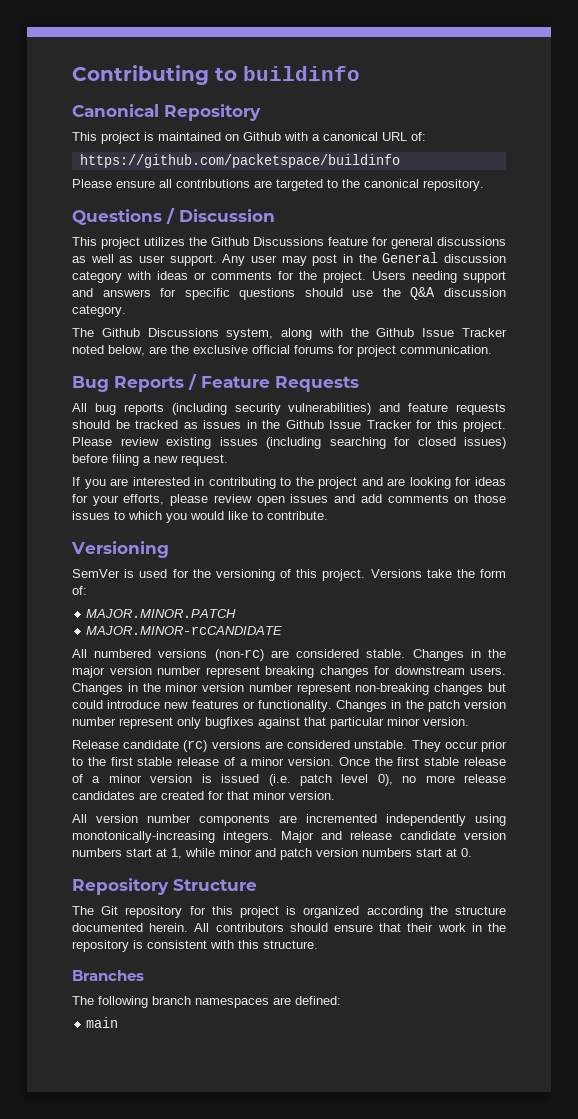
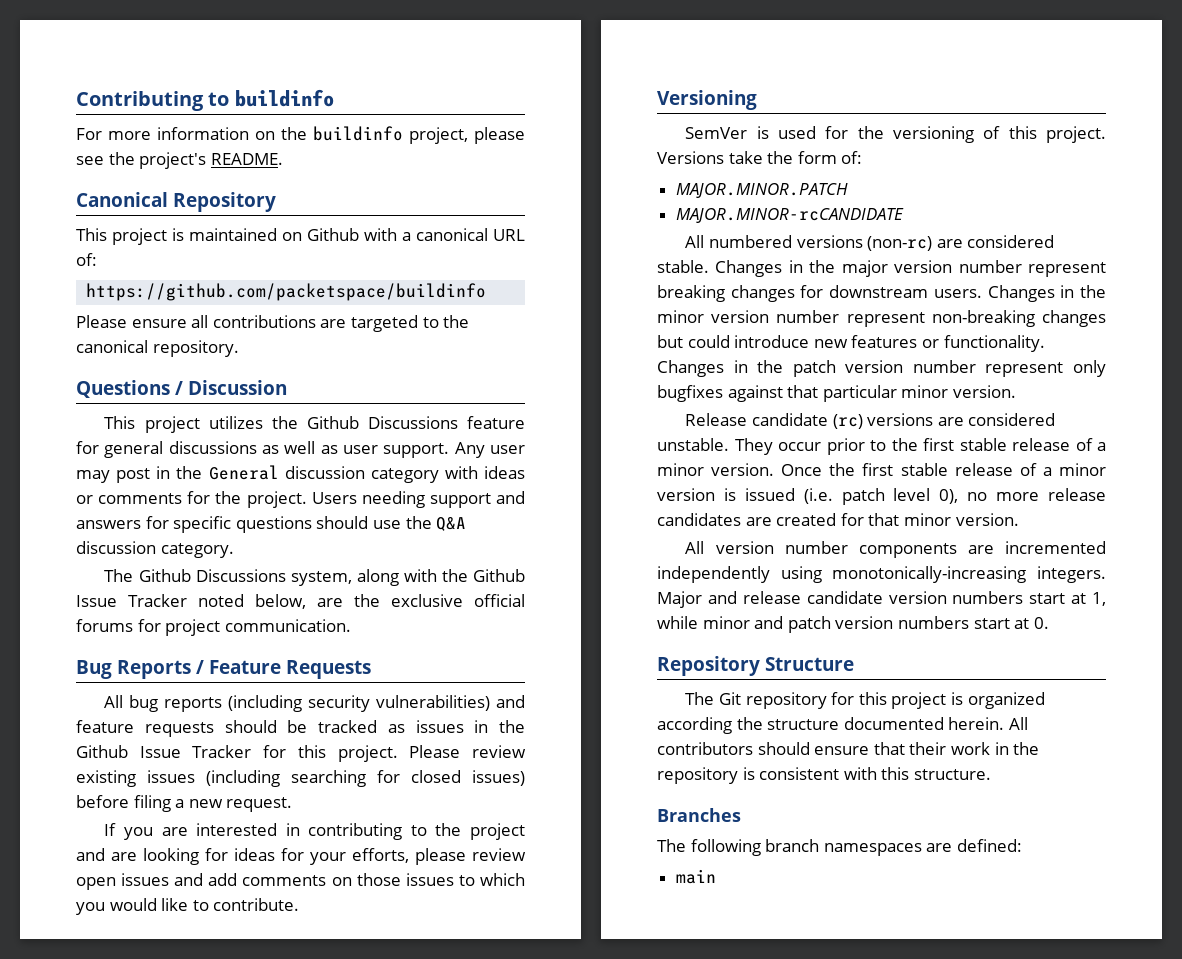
(360, 73) none -> [76,126,525,144] [76,152,283,169] // For more information on the buildinfo project, please see the project's README.

